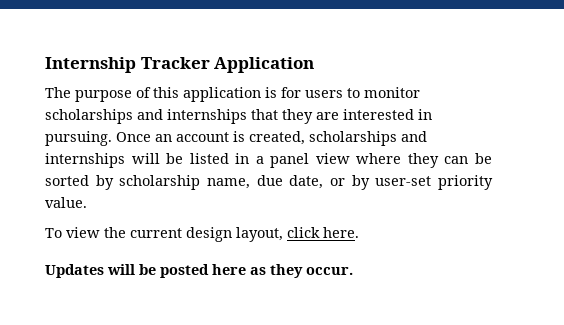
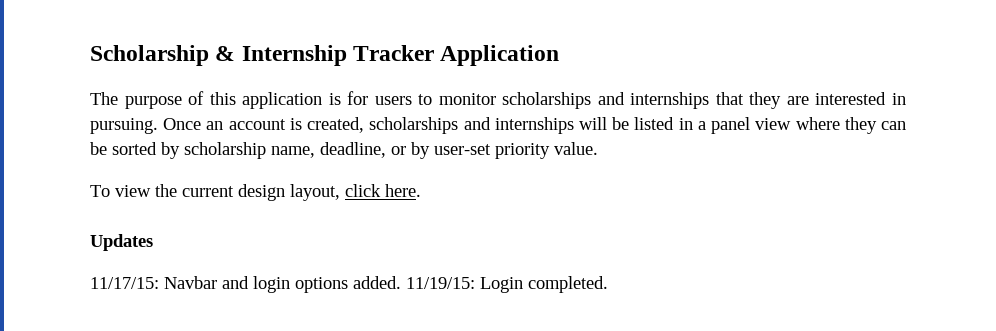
(45, 65) none -> [90,45,236,66] Scholarship &
[256,175,324,189] due date, -> [320,142,386,158] deadline,
[107,264,353,278] will be posted here as they occur. -> [90,276,608,293] // 11/17/15: Navbar and login options added. 11/19/15: Login completed.

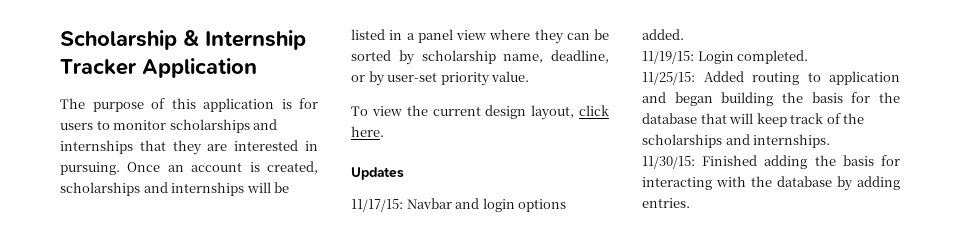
(401, 282) none -> (684, 34) //
(608, 284) none -> [642,71,900,85] [642,92,900,106] [642,113,865,127] [642,134,831,148] [642,155,900,169] [642,176,900,191] [642,198,690,208] // 11/25/15: Added routing to application and began building the basis for the database that will keep track of the scholarships and internships. // 11/30/15: Finished adding the basis for interacting with the database by adding entries.

